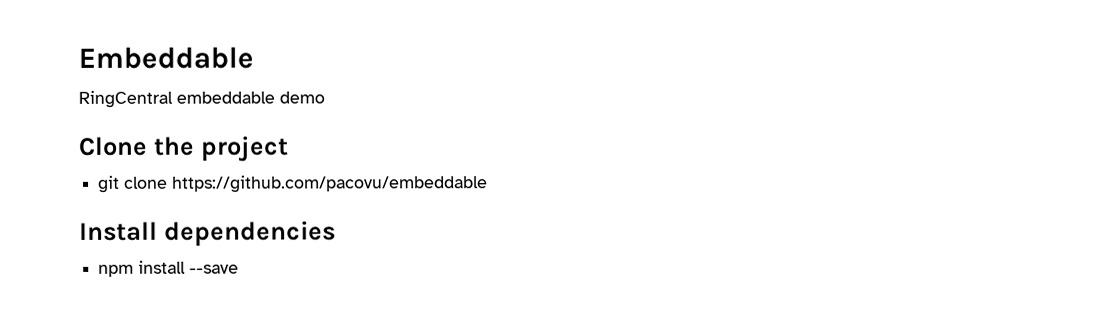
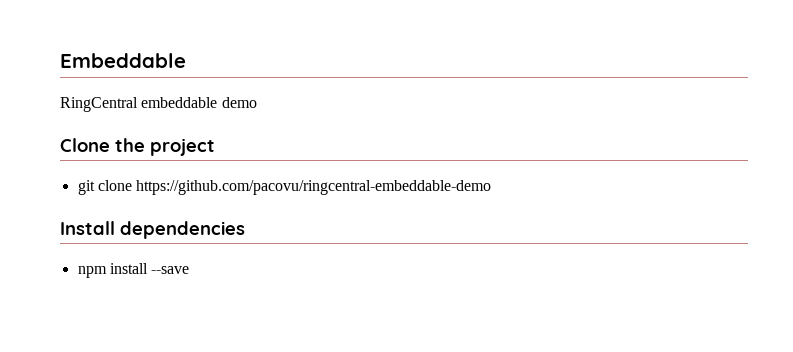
[172,175,489,193] https://github.com/pacovu/embeddable -> [136,180,492,195] https://github.com/pacovu/ringcentral-embeddable-demo

